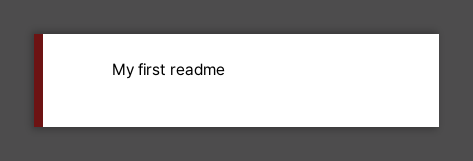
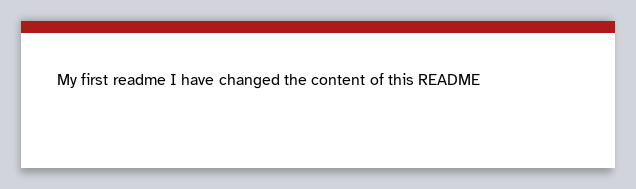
(225, 69) none -> [169,73,481,89] I have changed the content of this README

